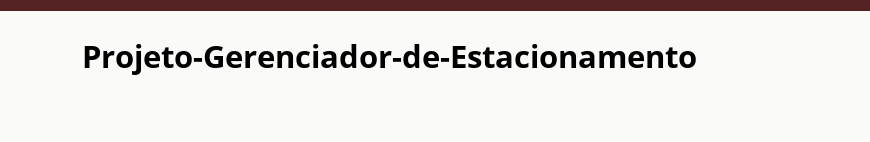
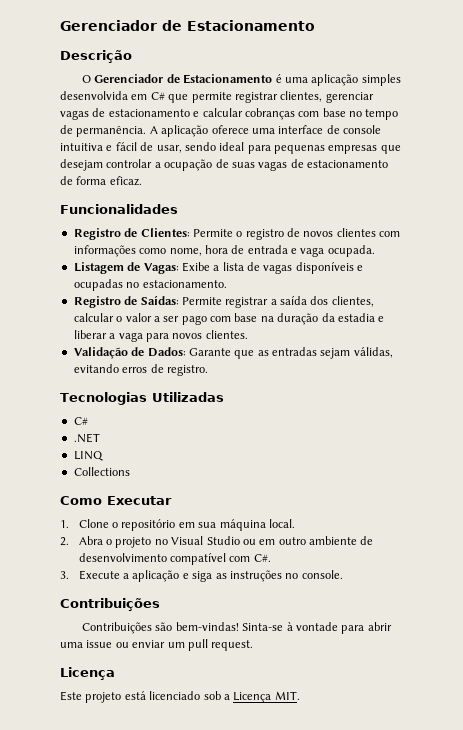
[82,44,697,75] Projeto-Gerenciador-de-Estacionamento -> [60,20,315,31] [60,50,132,63] [82,74,401,86] [60,91,374,103] [60,108,399,120] [60,125,381,137] [60,142,401,154] [60,159,388,171] [60,176,142,186] [60,204,178,214] [73,228,401,240] [73,245,375,257] [73,262,364,274] [73,279,227,291] [73,295,374,308] [73,313,385,325] [73,330,248,342] [73,347,393,359] [73,364,208,376] [60,392,224,405] [73,417,88,425] [73,433,100,443] [73,451,104,461] [73,467,130,476] [60,496,172,505] [60,519,295,531] [60,536,374,548] [78,553,271,565] [60,570,343,582] [60,598,160,611] [82,622,392,634] [60,639,254,651] [60,667,115,680] [60,691,300,703] Gerenciador de Estacionamento // Descrição // O Gerenciador de Estacionamento é uma aplicação simples desenvolvida em C# que permite registrar clientes, gerenciar vagas de estacionamento e calcular cobranças com base no tempo de permanência. A aplicação oferece uma interface de console intuitiva e fácil de usar, sendo ideal para pequenas empresas que desejam controlar a ocupação de suas vagas de estacionamento de forma eficaz. // Funcionalidades // Registro de Clientes: Permite o registro de novos clientes com informações como nome, hora de entrada e vaga ocupada. // Listagem de Vagas: Exibe a lista de vagas disponíveis e ocupadas no estacionamento. // Registro de Saídas: Permite registrar a saída dos clientes, calcular o valor a ser pago com base na duração da estadia e liberar a vaga para novos clientes. // Validação de Dados: Garante que as entradas sejam válidas, evitando erros de registro. // Tecnologias Utilizadas // C# // .NET // LINQ // Collections // Como Executar // 1. Clone o repositório em sua máquina local. // 2. Abra o projeto no Visual Studio ou em outro ambiente de desenvolvimento compatível com C#. // 3. Execute a aplicação e siga as instruções no console. // Contribuições // Contribuições são bem-vindas! Sinta-se à vontade para abrir uma issue ou enviar um pull request. // Licença // Este projeto está licenciado sob a Licença MIT.

